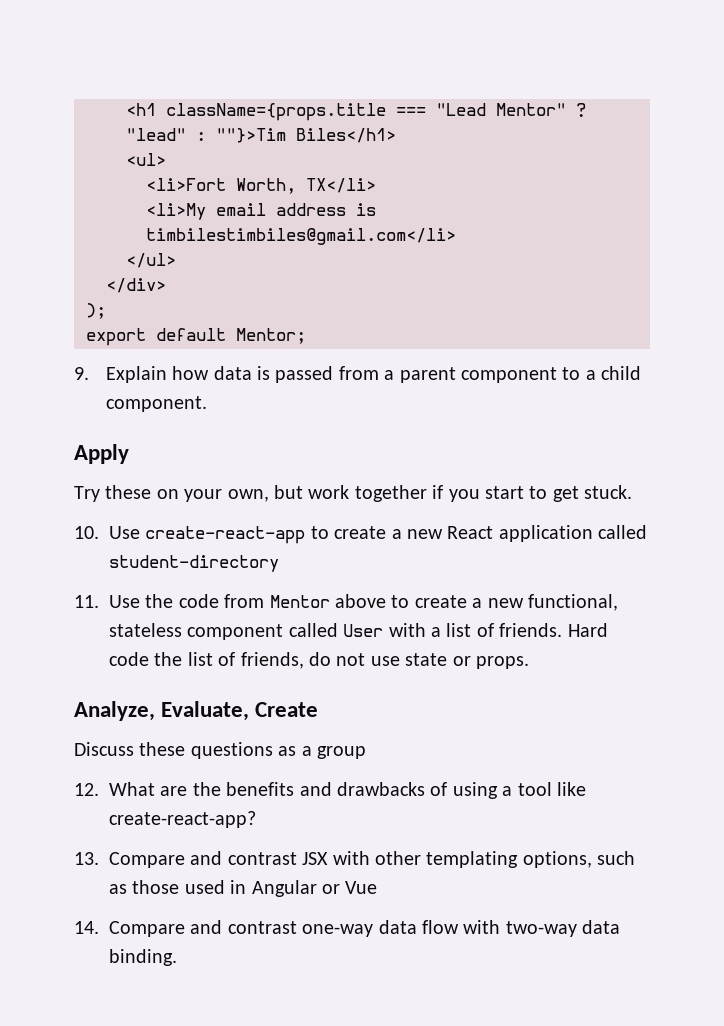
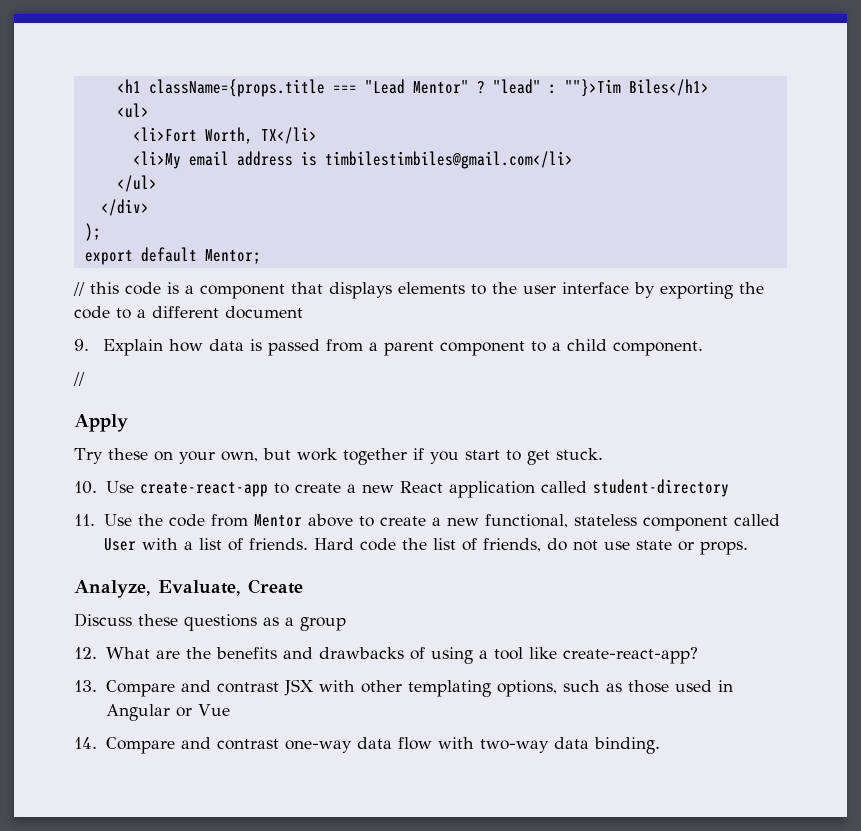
(306, 336) none -> [73,282,764,299] [74,306,303,319] // // this code is a component that displays elements to the user interface by exporting the code to a different document
(207, 404) none -> [73,372,85,386] // //

